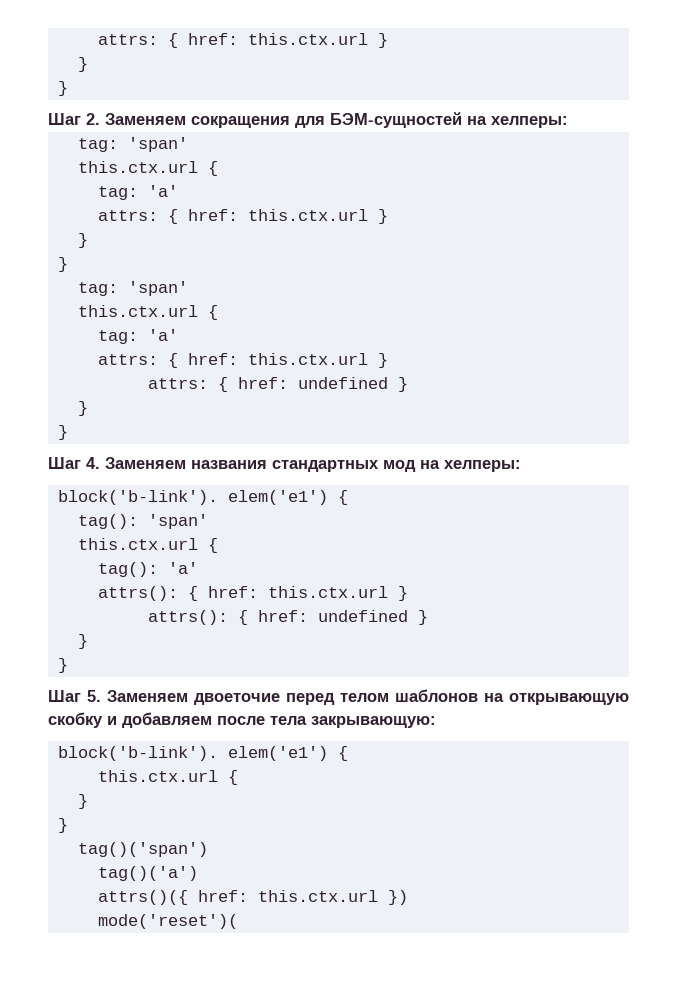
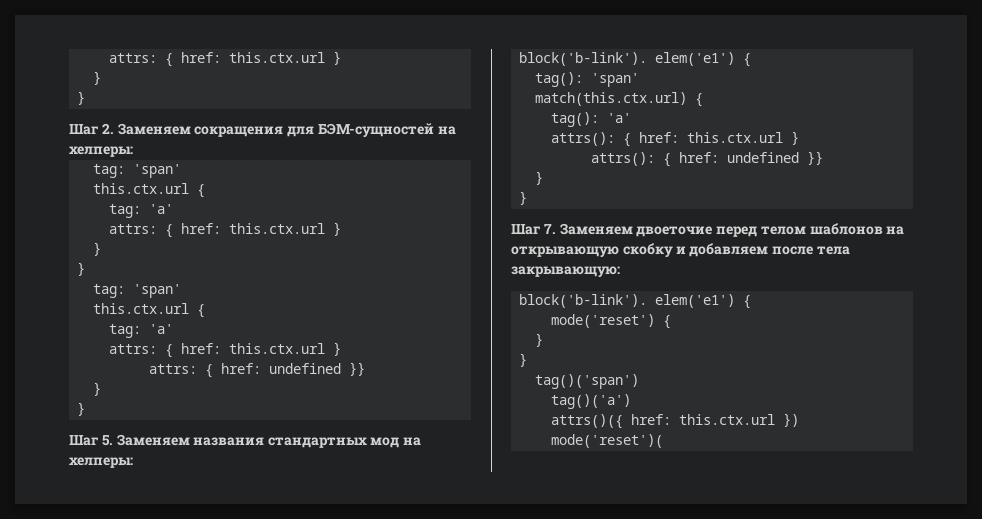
[397,377,408,392] [77,401,88,416] [57,425,68,440] [48,457,100,469] } // } // } // Шаг 4. -> [349,362,366,376] [93,382,102,396] [77,402,86,416] [69,435,113,446] }} // } // } // Шаг 5.
[77,538,198,550] this.ctx.url -> [535,92,688,106] match(this.ctx.url)
[417,610,428,625] [77,634,88,649] [57,658,68,673] [48,690,101,702] } // } // } // Шаг 5. -> [807,151,824,165] [535,171,544,185] [519,191,528,205] [511,224,556,235] }} // } // } // Шаг 7.
[97,770,218,782] this.ctx.url -> [551,314,656,328] mode('reset')

